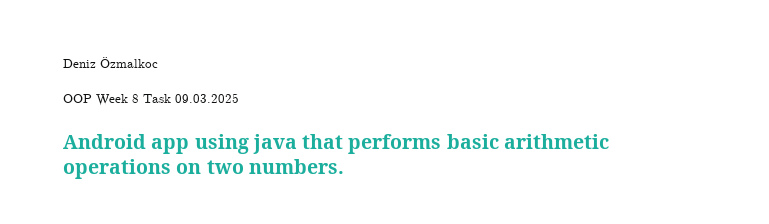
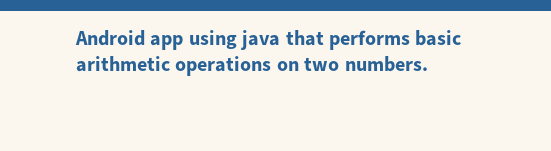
[63,57,158,68] [63,93,239,106] Deniz Özmalkoc // OOP Week 8 Task 09.03.2025 // -> (75, 38) none

